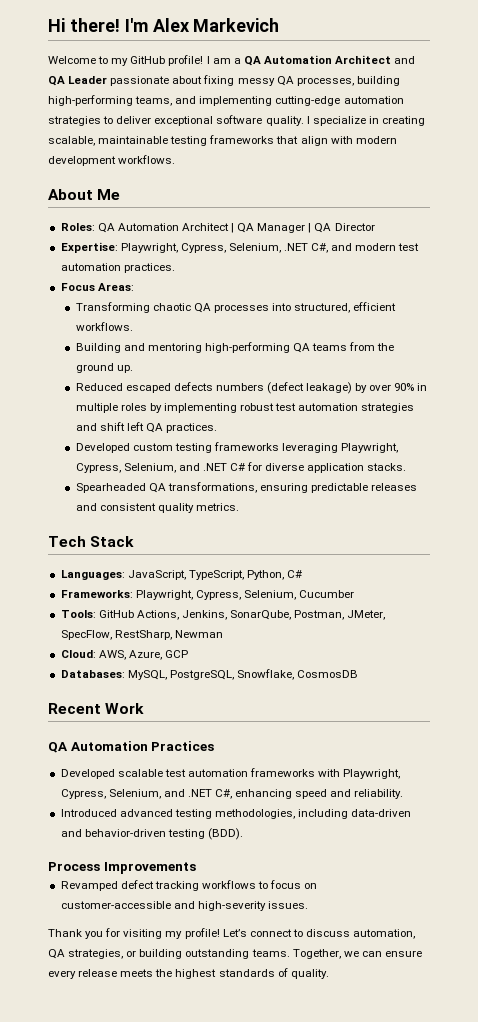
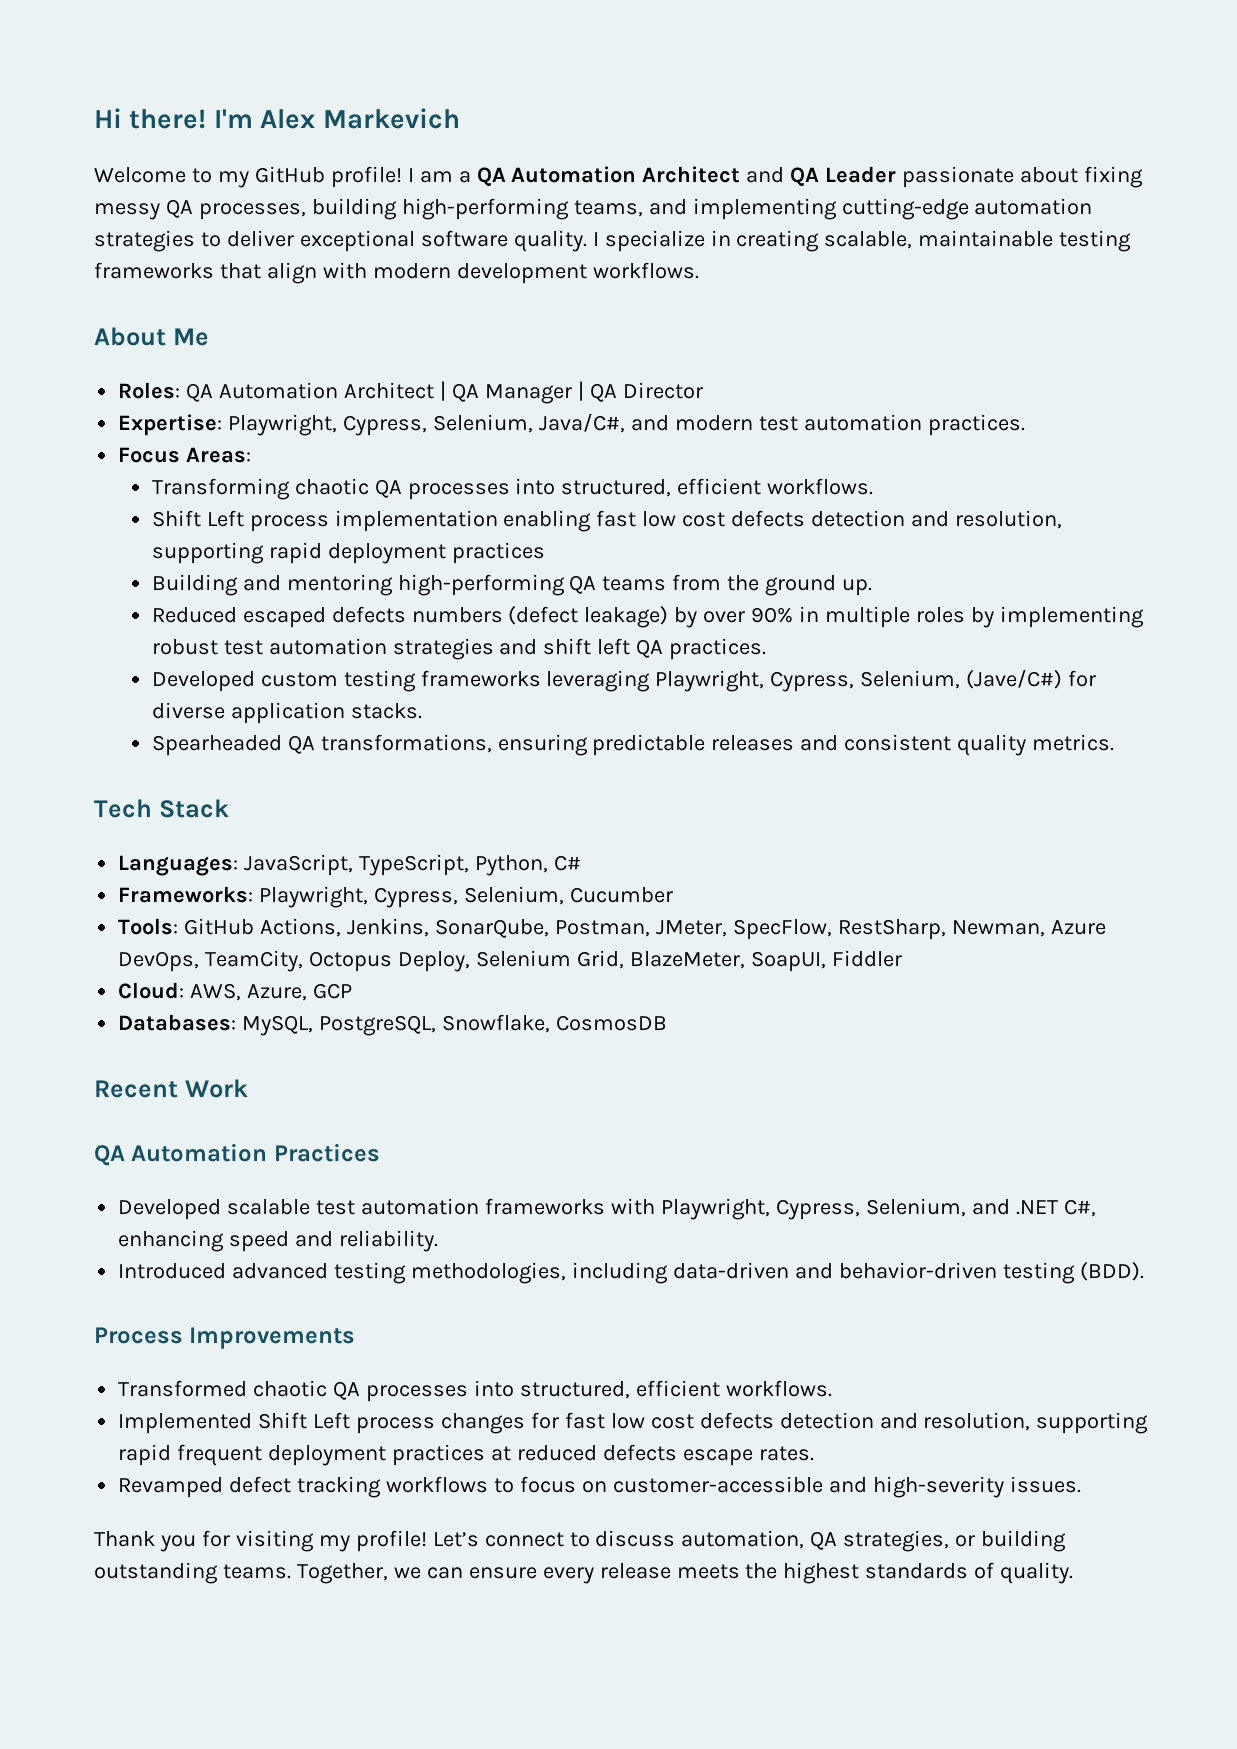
[284,243,329,253] .NET C#, -> [538,413,625,433] Java/C#,
(133, 326) none -> [151,510,1063,532] [151,542,545,564] // Shift Left process implementation enabling fast low cost defects detection and resolution, supporting rapid deployment practices
[178,463,245,471] and .NET C# -> [966,669,1063,689] (Jave/C#)
[174,630,223,638] Newman -> [951,920,1106,937] [118,950,902,972] Newman, Azure DevOps, TeamCity, Octopus Deploy, Selenium Grid, BlazeMeter, SoapUI, Fiddler
(196, 868) none -> [118,1380,832,1402] [118,1412,1149,1434] [118,1444,814,1466] // Transformed chaotic QA processes into structured, efficient workflows. // Implemented Shift Left process changes for fast low cost defects detection and resolution, supporting rapid frequent deployment practices at reduced defects escape rates.

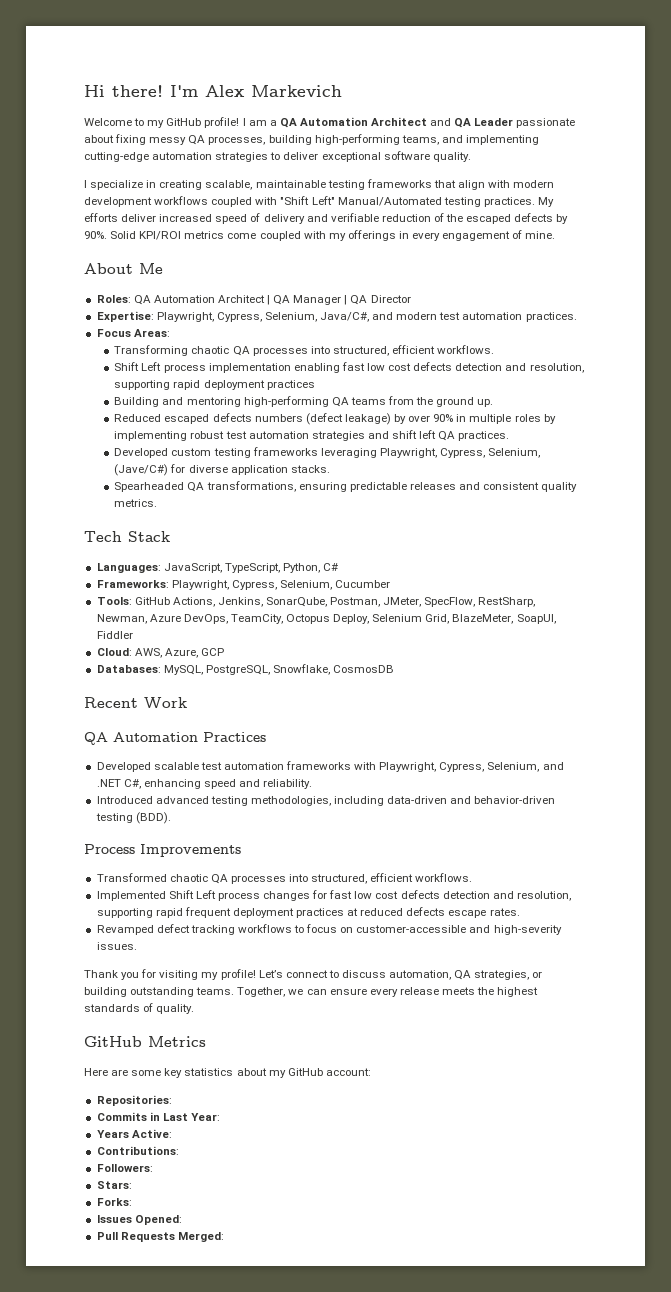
(587, 241) none -> (471, 157) //
[592,262,699,279] workflows. -> [154,196,554,207] [84,213,569,224] [84,230,556,241] workflows coupled with "Shift Left" Manual/Automated testing practices. My efforts deliver increased speed of delivery and verifiable reduction of the escaped defects by 90%. Solid KPI/ROI metrics come coupled with my offerings in every engagement of mine.
(1074, 1573) none -> [84,1036,206,1047] [84,1068,371,1078] [96,1095,172,1106] [96,1112,220,1121] [96,1129,172,1138] [96,1146,179,1155] [96,1164,153,1172] [96,1181,132,1189] [96,1198,132,1206] [96,1215,182,1225] [96,1232,224,1242] // GitHub Metrics // Here are some key statistics about my GitHub account: // Repositories: // Commits in Last Year: // Years Active: // Contributions: // Followers: // Stars: // Forks: // Issues Opened: // Pull Requests Merged:

